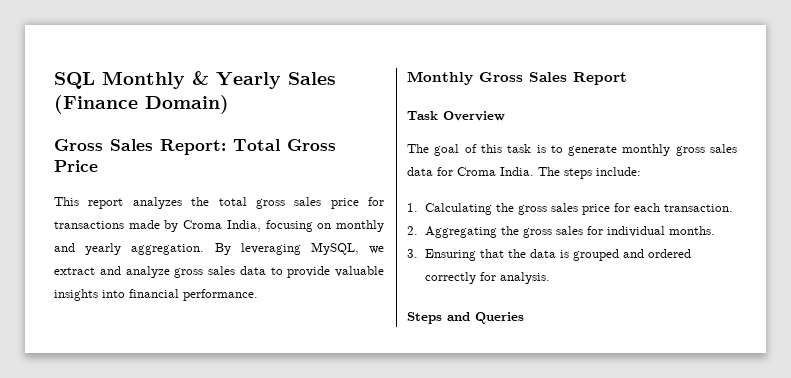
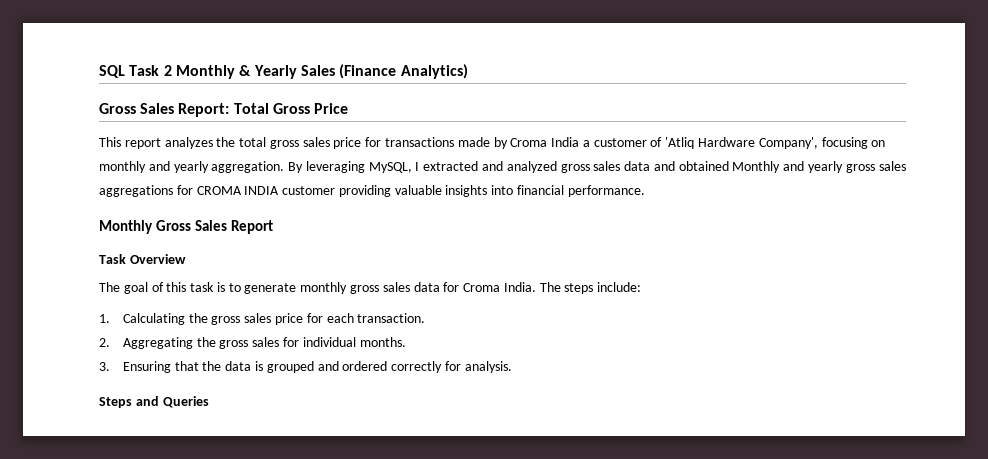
(95, 80) none -> [129,65,172,76] Task 2
[145,95,229,114] Domain) -> [400,64,468,79] Analytics)
[226,220,261,232] India, -> [551,137,818,149] India a customer of 'Atliq Hardware Company',
[369,246,384,254] [54,266,331,278] we extract and analyze gross sales data to provide -> [415,161,906,173] [99,185,391,197] I extracted and analyzed gross sales data and obtained Monthly and yearly gross sales aggregations for CROMA INDIA customer providing

